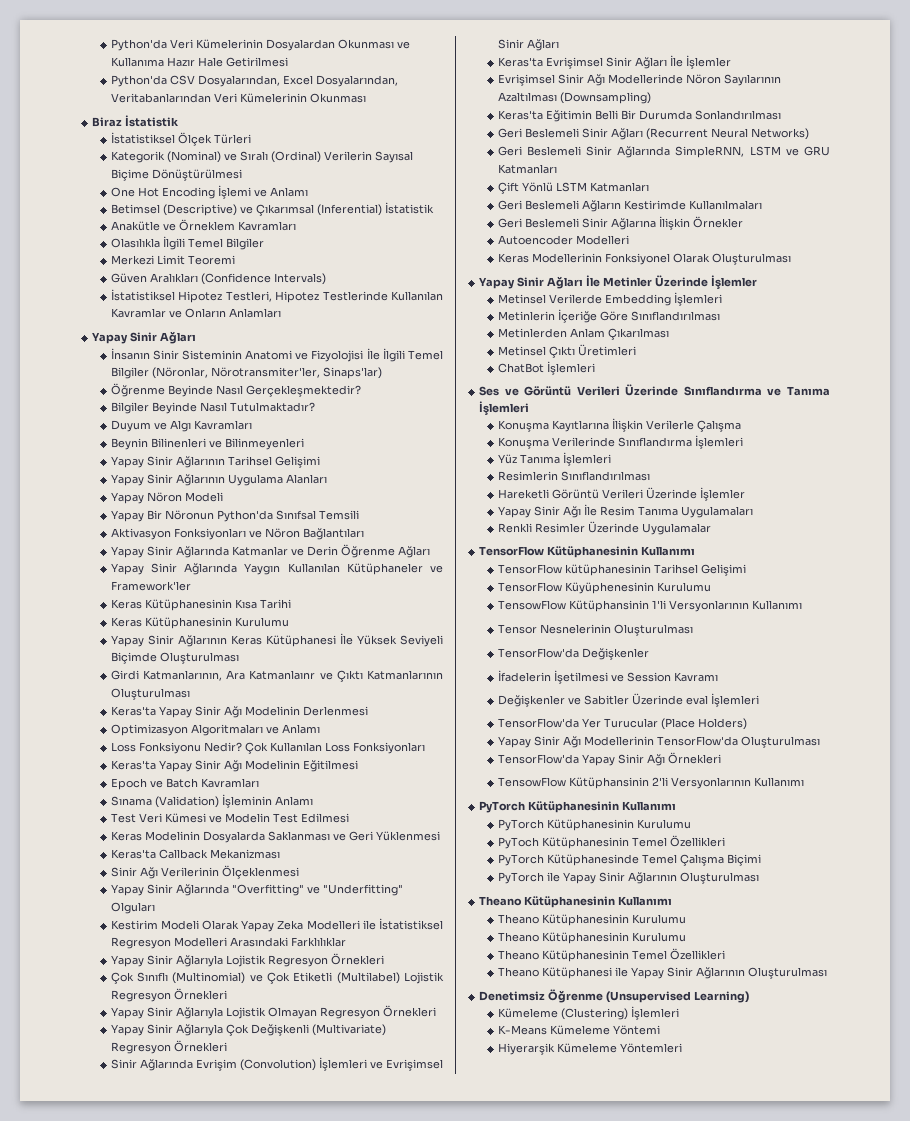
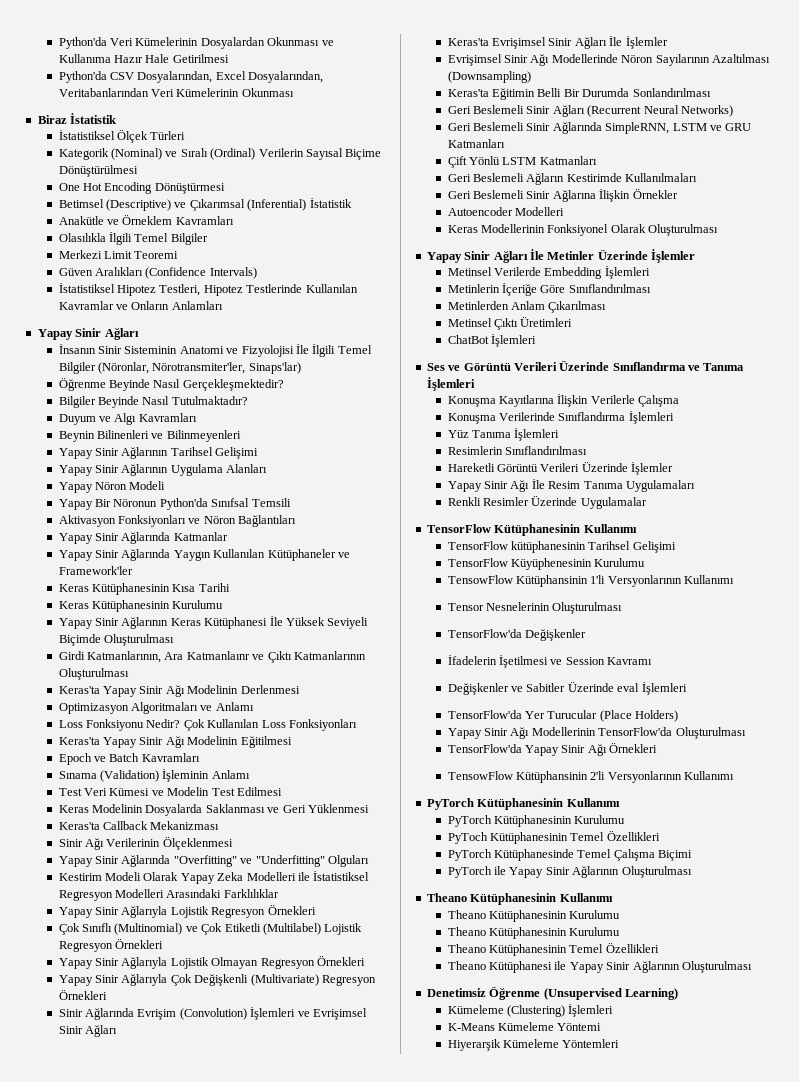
[217,185,308,199] İşlemi ve Anlamı -> [154,183,225,194] Dönüştürmesi
[290,544,430,558] ve Derin Öğrenme Ağları -> (228, 536) none

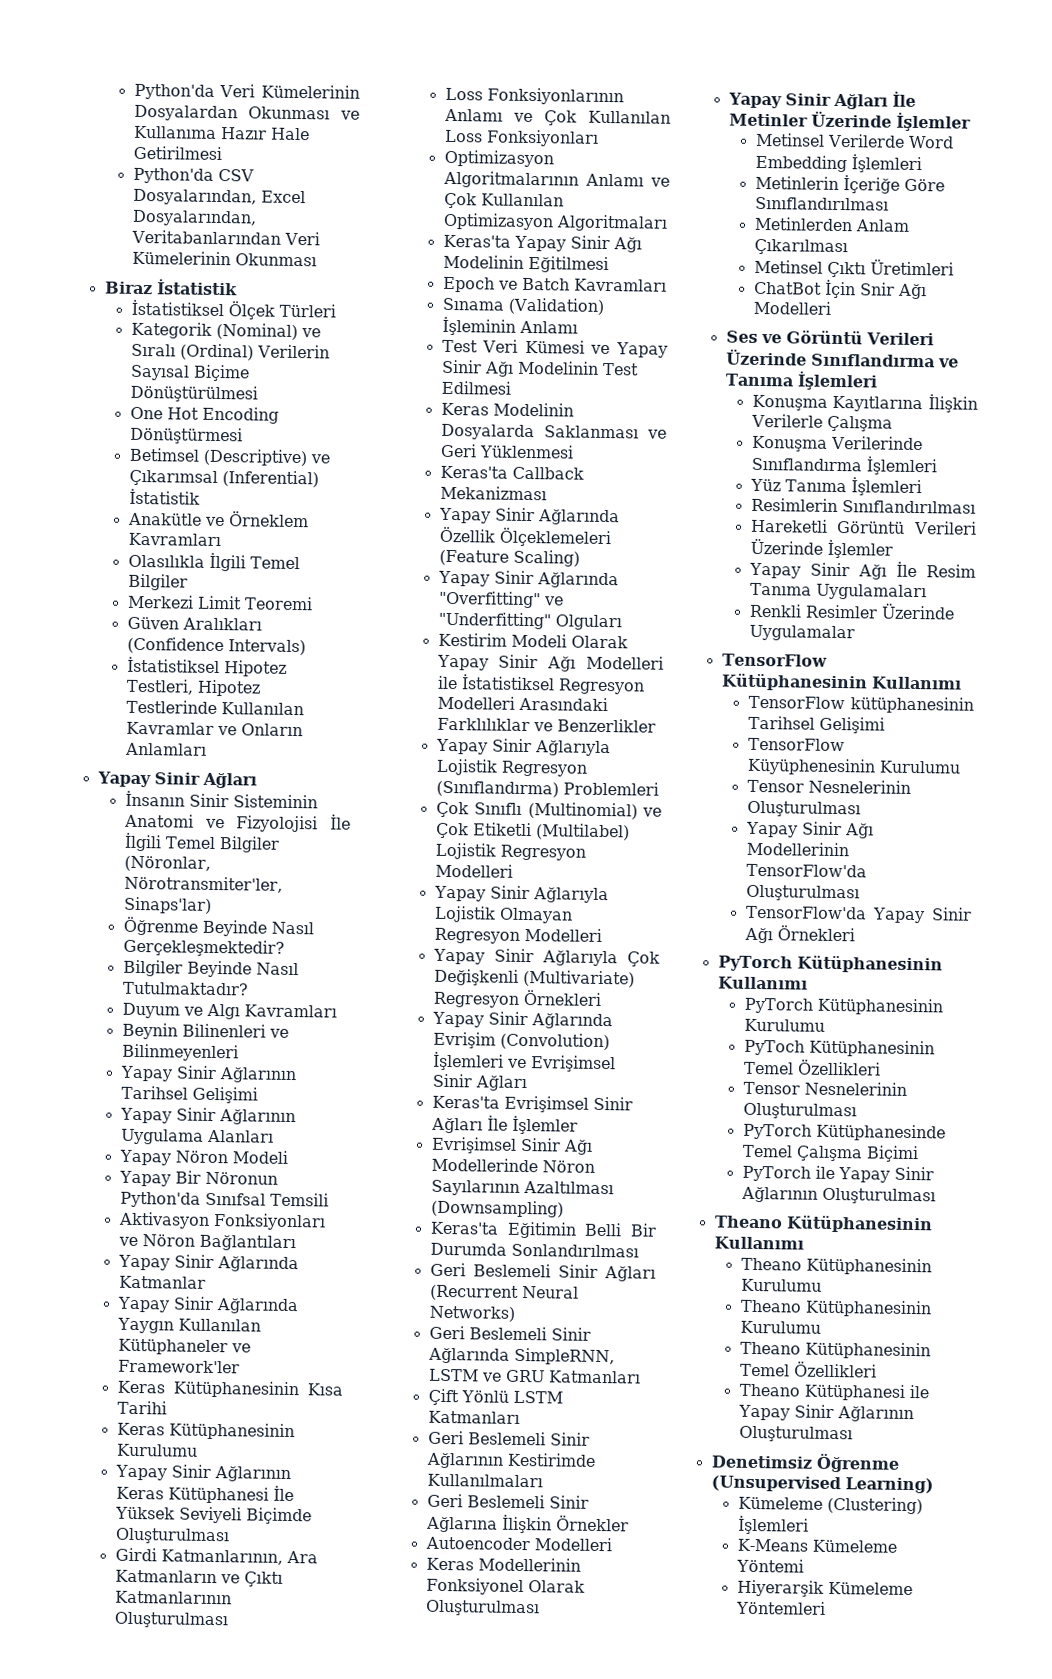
[186,651,250,660] Katmanlaınr -> [114,1569,217,1584] Katmanların
[58,685,300,697] [58,702,254,714] [58,719,357,731] Keras'ta Yapay Sinir Ağı Modelinin Derlenmesi // Optimizasyon Algoritmaları ve Anlamı // Loss Fonksiyonu Nedir? Çok Kullanılan Loss Fonksiyonları -> [444,87,624,106] [443,108,671,126] [444,129,599,147] [443,149,554,168] [442,170,670,189] [443,192,564,209] [442,212,668,232] Loss Fonksiyonlarının Anlamı ve Çok Kullanılan Loss Fonksiyonları // Optimizasyon Algoritmalarının Anlamı ve Çok Kullanılan Optimizasyon Algoritmaları
[167,787,210,796] Modelin -> [616,342,669,358] [441,359,599,377] Yapay Sinir Ağı Modelinin
[58,837,233,850] Sinir Ağı Verilerinin Ölçeklenmesi -> [438,507,620,526] [438,526,612,548] [438,549,580,567] Yapay Sinir Ağlarında Özellik Ölçeklemeleri (Feature Scaling)
[217,872,244,881] Zeka -> [498,654,577,672] Sinir Ağı
(279, 893) none -> [532,718,656,733] ve Benzerlikler
[267,905,316,915] Örnekleri -> [435,780,659,798] (Sınıflandırma) Problemleri
[115,939,164,949] Örnekleri -> [434,863,513,878] Modelleri
[316,956,365,966] Örnekleri -> [523,927,602,942] Modelleri
(107, 995) none -> [431,1011,484,1028] Yapay
[526,173,565,185] Ağların -> [549,1432,590,1446] [425,1452,504,1469] Sinir Ağlarının
(542, 271) none -> [907,135,954,149] Word
[491,334,537,347] İşlemleri -> [824,279,927,300] [752,300,831,315] İçin Snir Ağı Modelleri
[447,575,735,587] [447,602,623,614] [447,629,587,641] [447,655,653,668] [447,682,687,695] [447,710,679,722] TensowFlow Kütüphansinin 1'li Versyonlarının Kullanımı // Tensor Nesnelerinin Oluşturulması // TensorFlow'da Değişkenler // İfadelerin İşetilmesi ve Session Kavramı // Değişkenler ve Sabitler Üzerinde eval İşlemleri // TensorFlow'da Yer Turucular (Place Holders) -> [746,779,911,794] [746,800,861,818] Tensor Nesnelerinin Oluşturulması
[447,771,735,783] // TensowFlow Kütüphansinin 2'li Versyonlarının Kullanımı -> (855, 933) none
(660, 836) none -> [742,1081,907,1096] [742,1102,857,1120] // Tensor Nesnelerinin Oluşturulması

